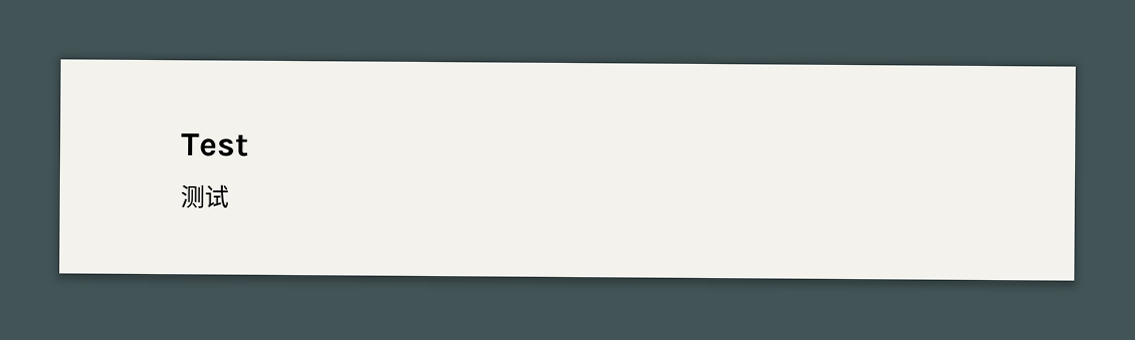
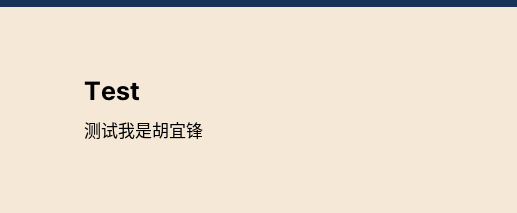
(229, 196) none -> [118,122,203,139] 我是胡宜锋

